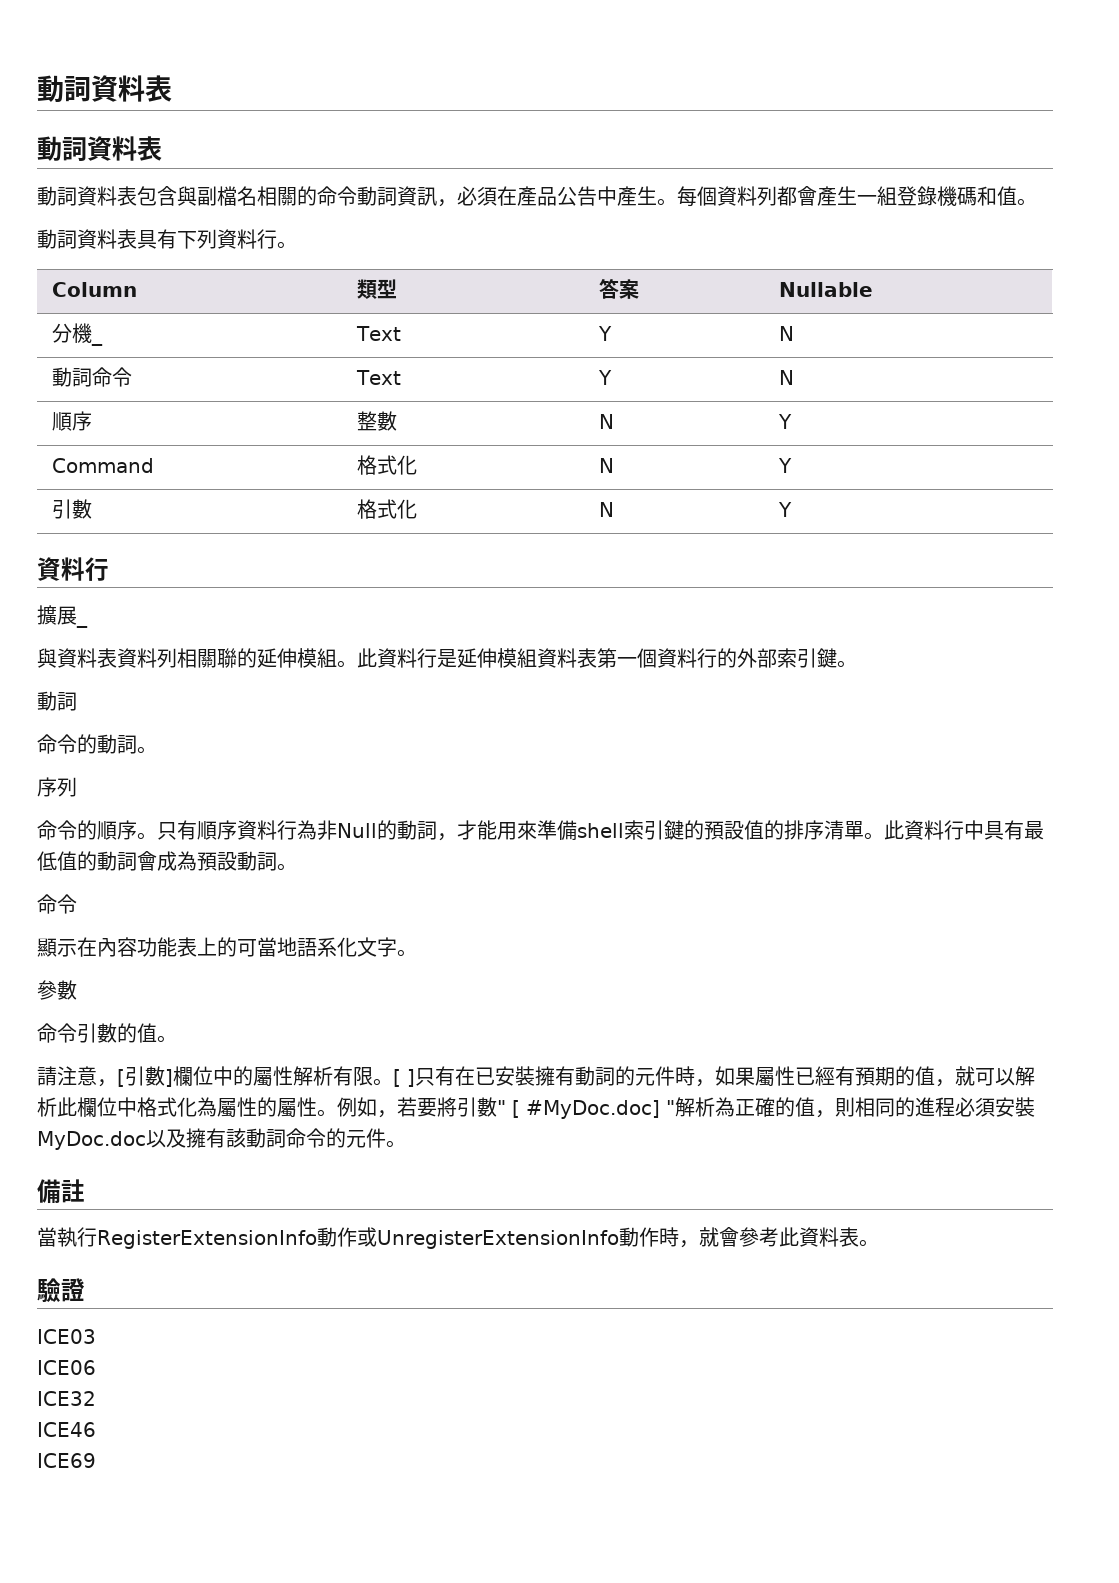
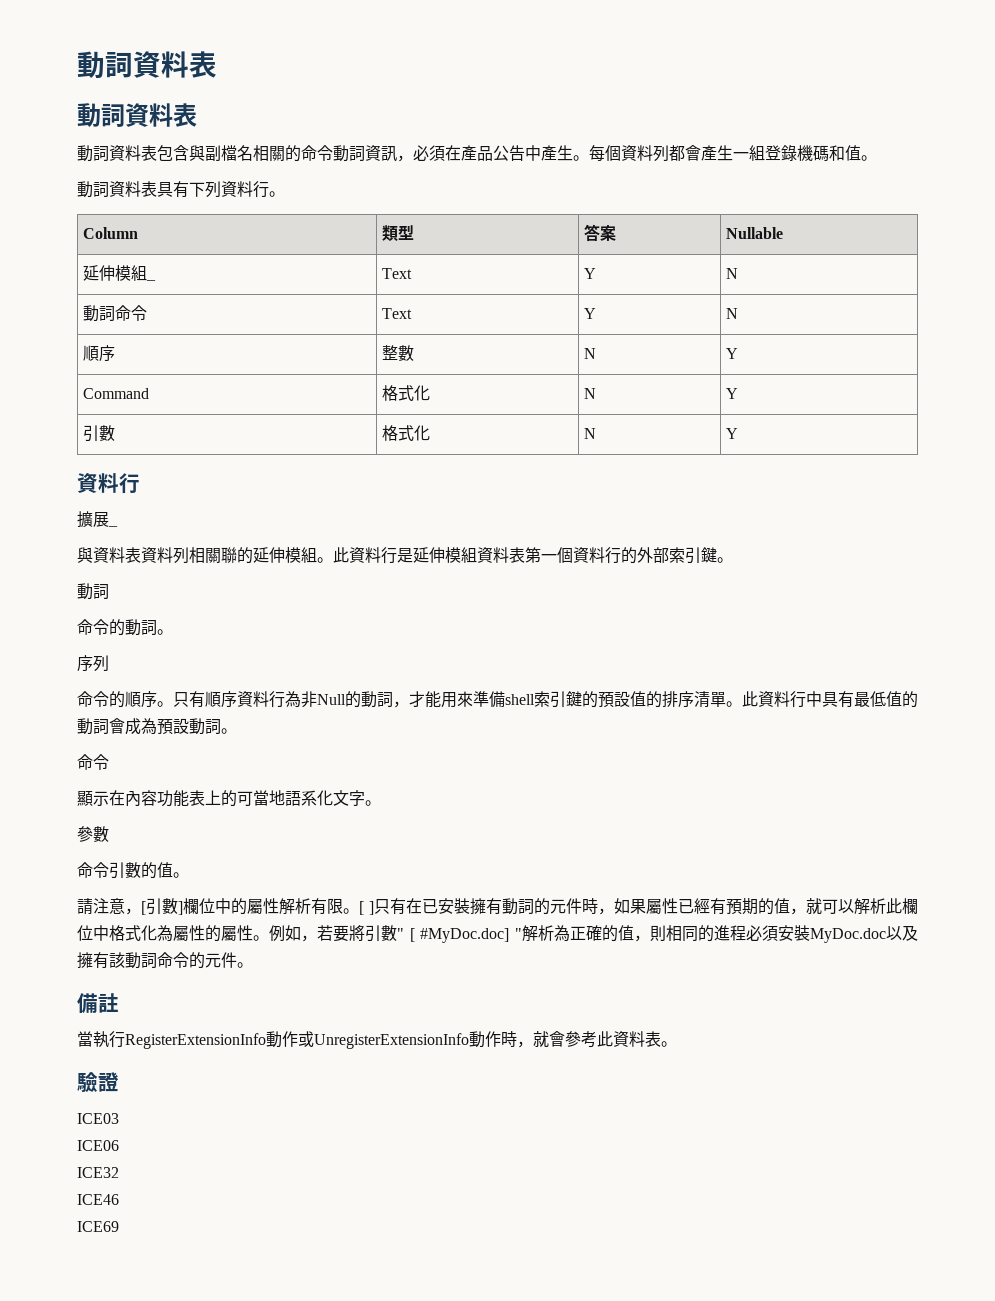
[52,323,93,343] 分機 -> [83,265,148,281] 延伸模組

